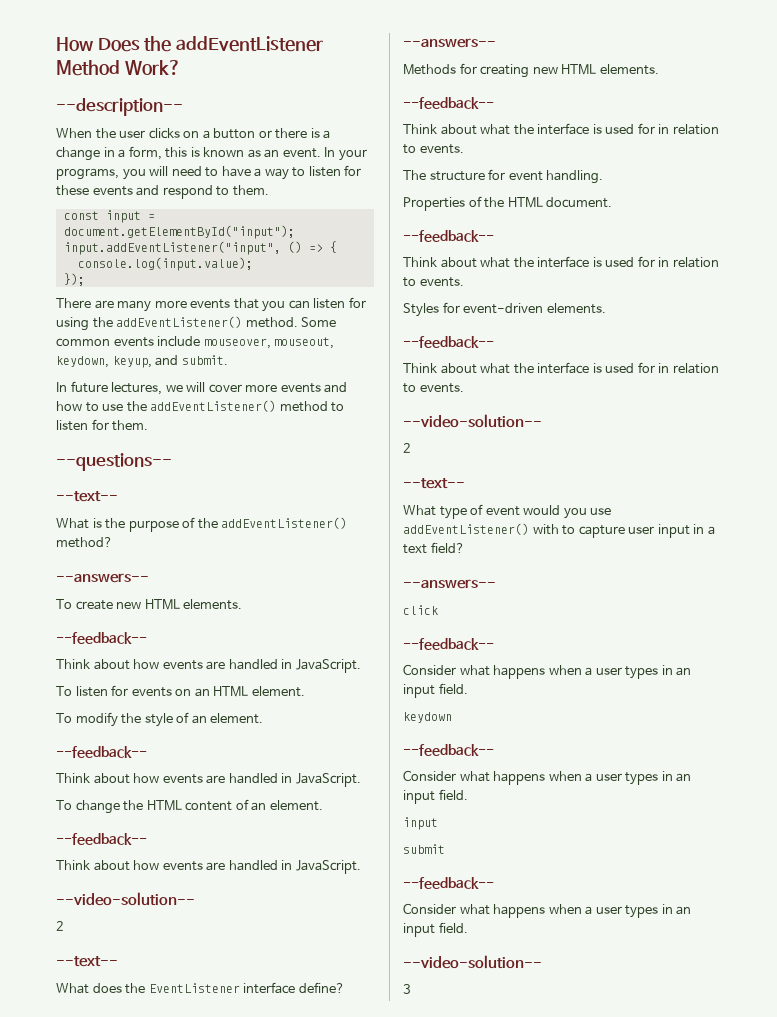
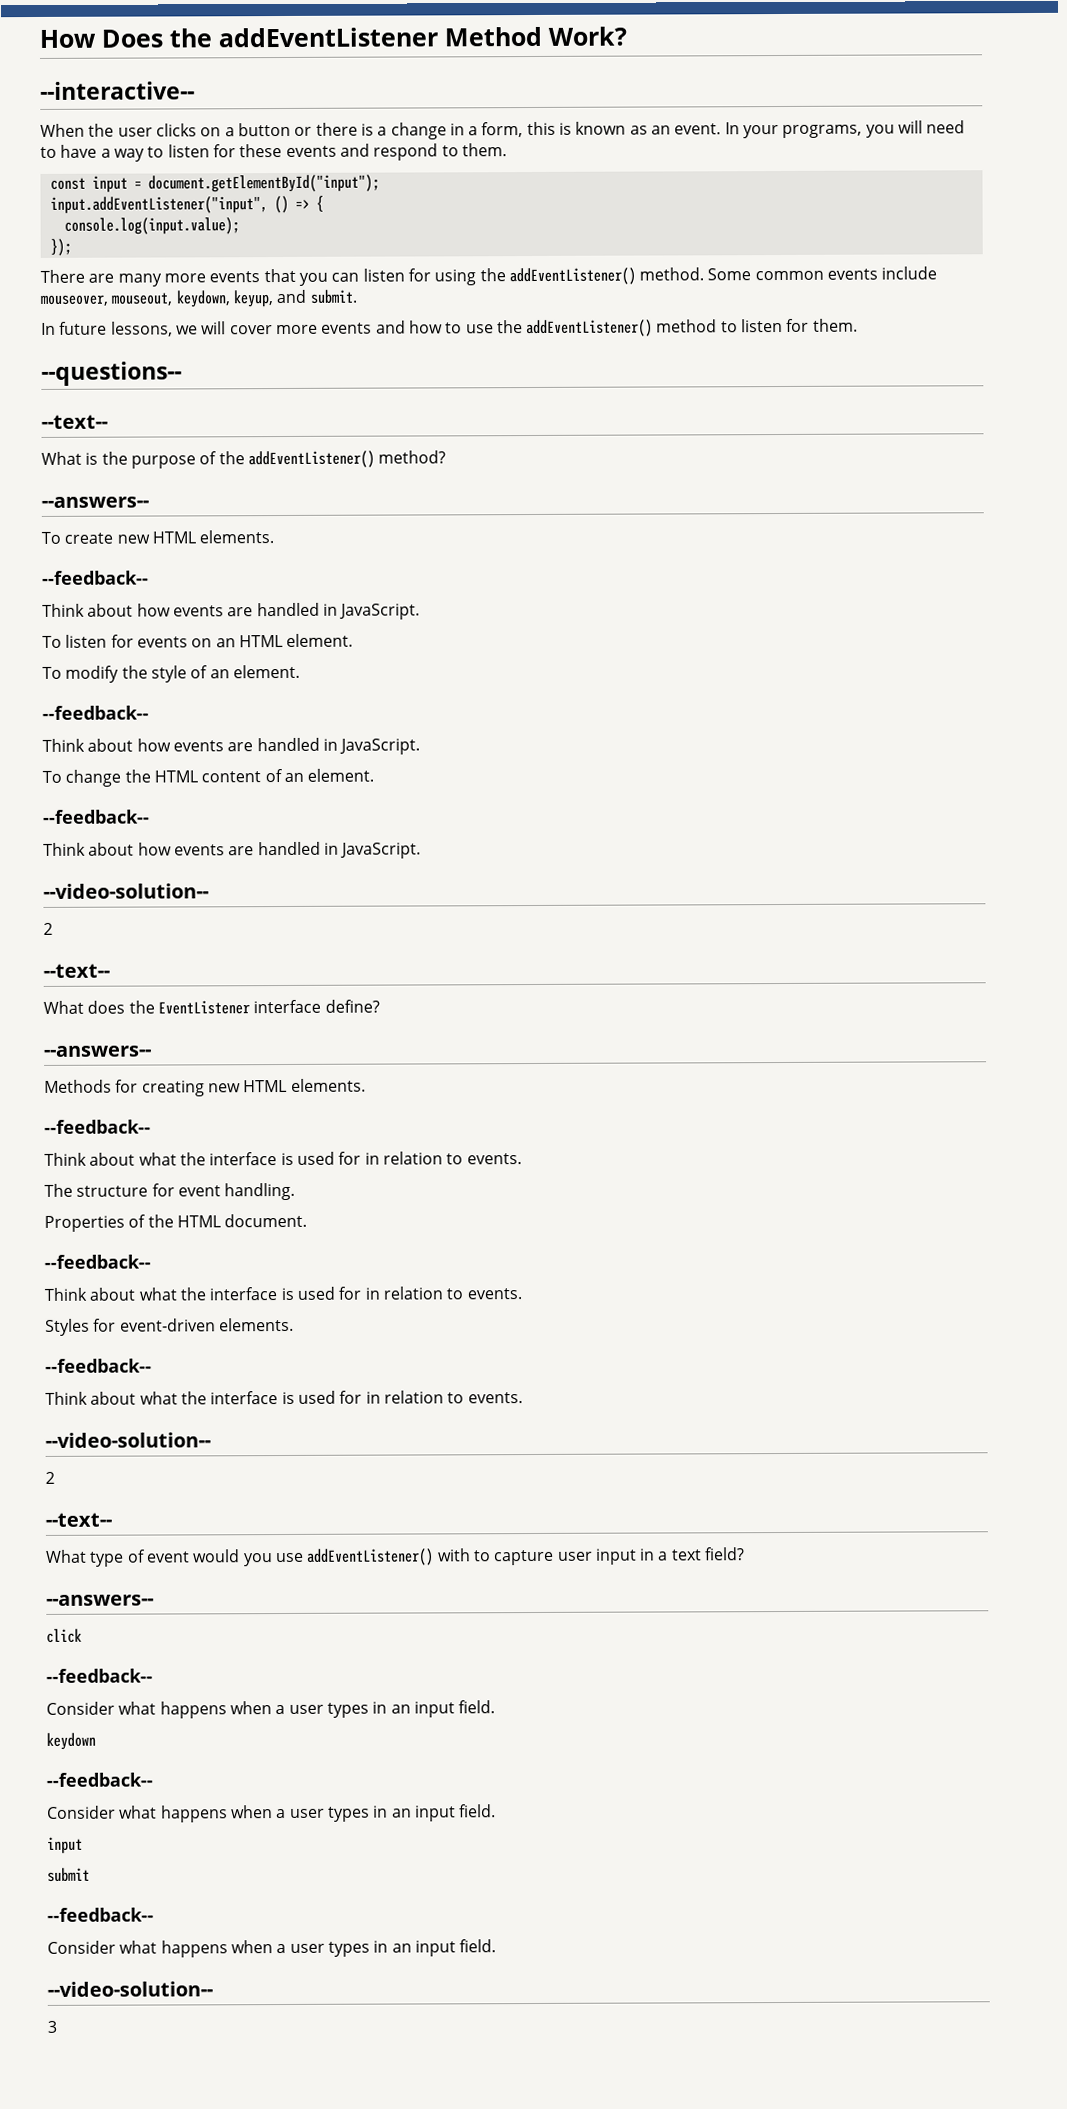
[56,98,183,116] --description-- -> [40,81,195,100] --interactive--
[111,382,163,395] lectures, -> [110,321,173,337] lessons,

